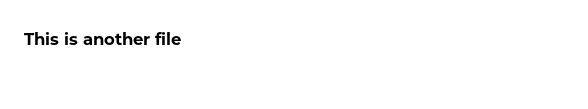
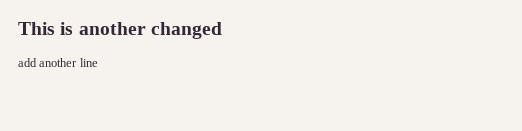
[155,32,181,45] file -> [150,22,222,39] [18,58,98,67] changed // add another line

